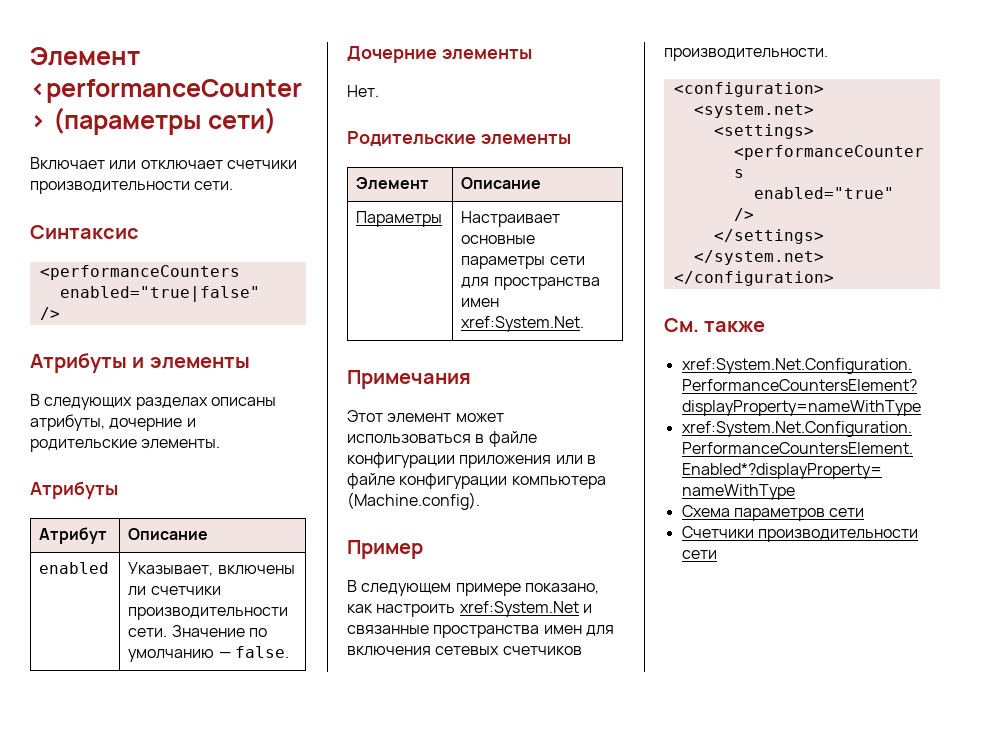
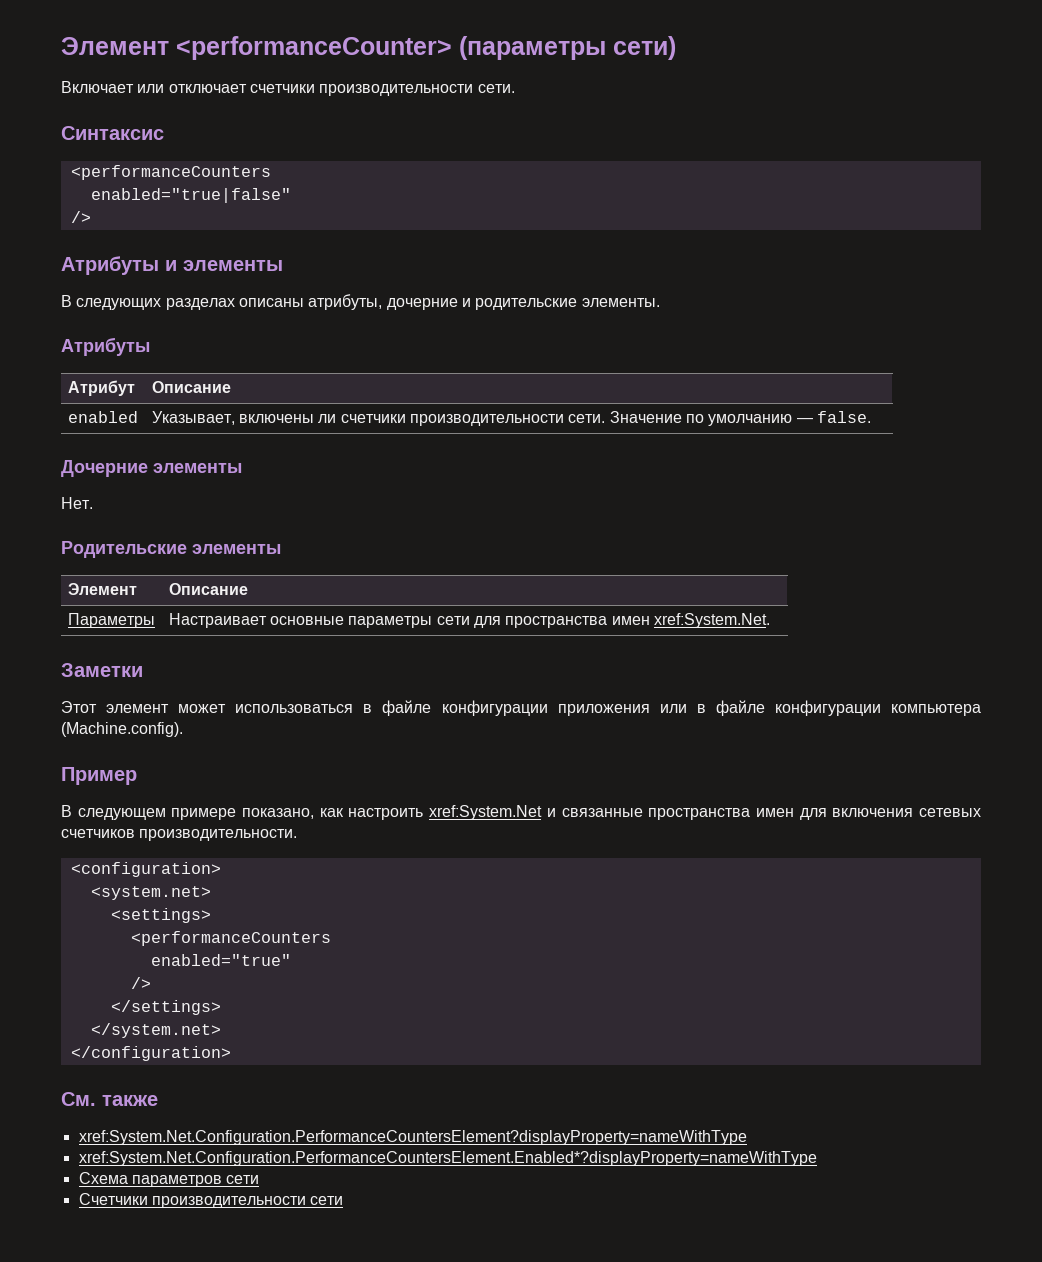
[347,370,471,389] Примечания -> [61,663,143,677] Заметки

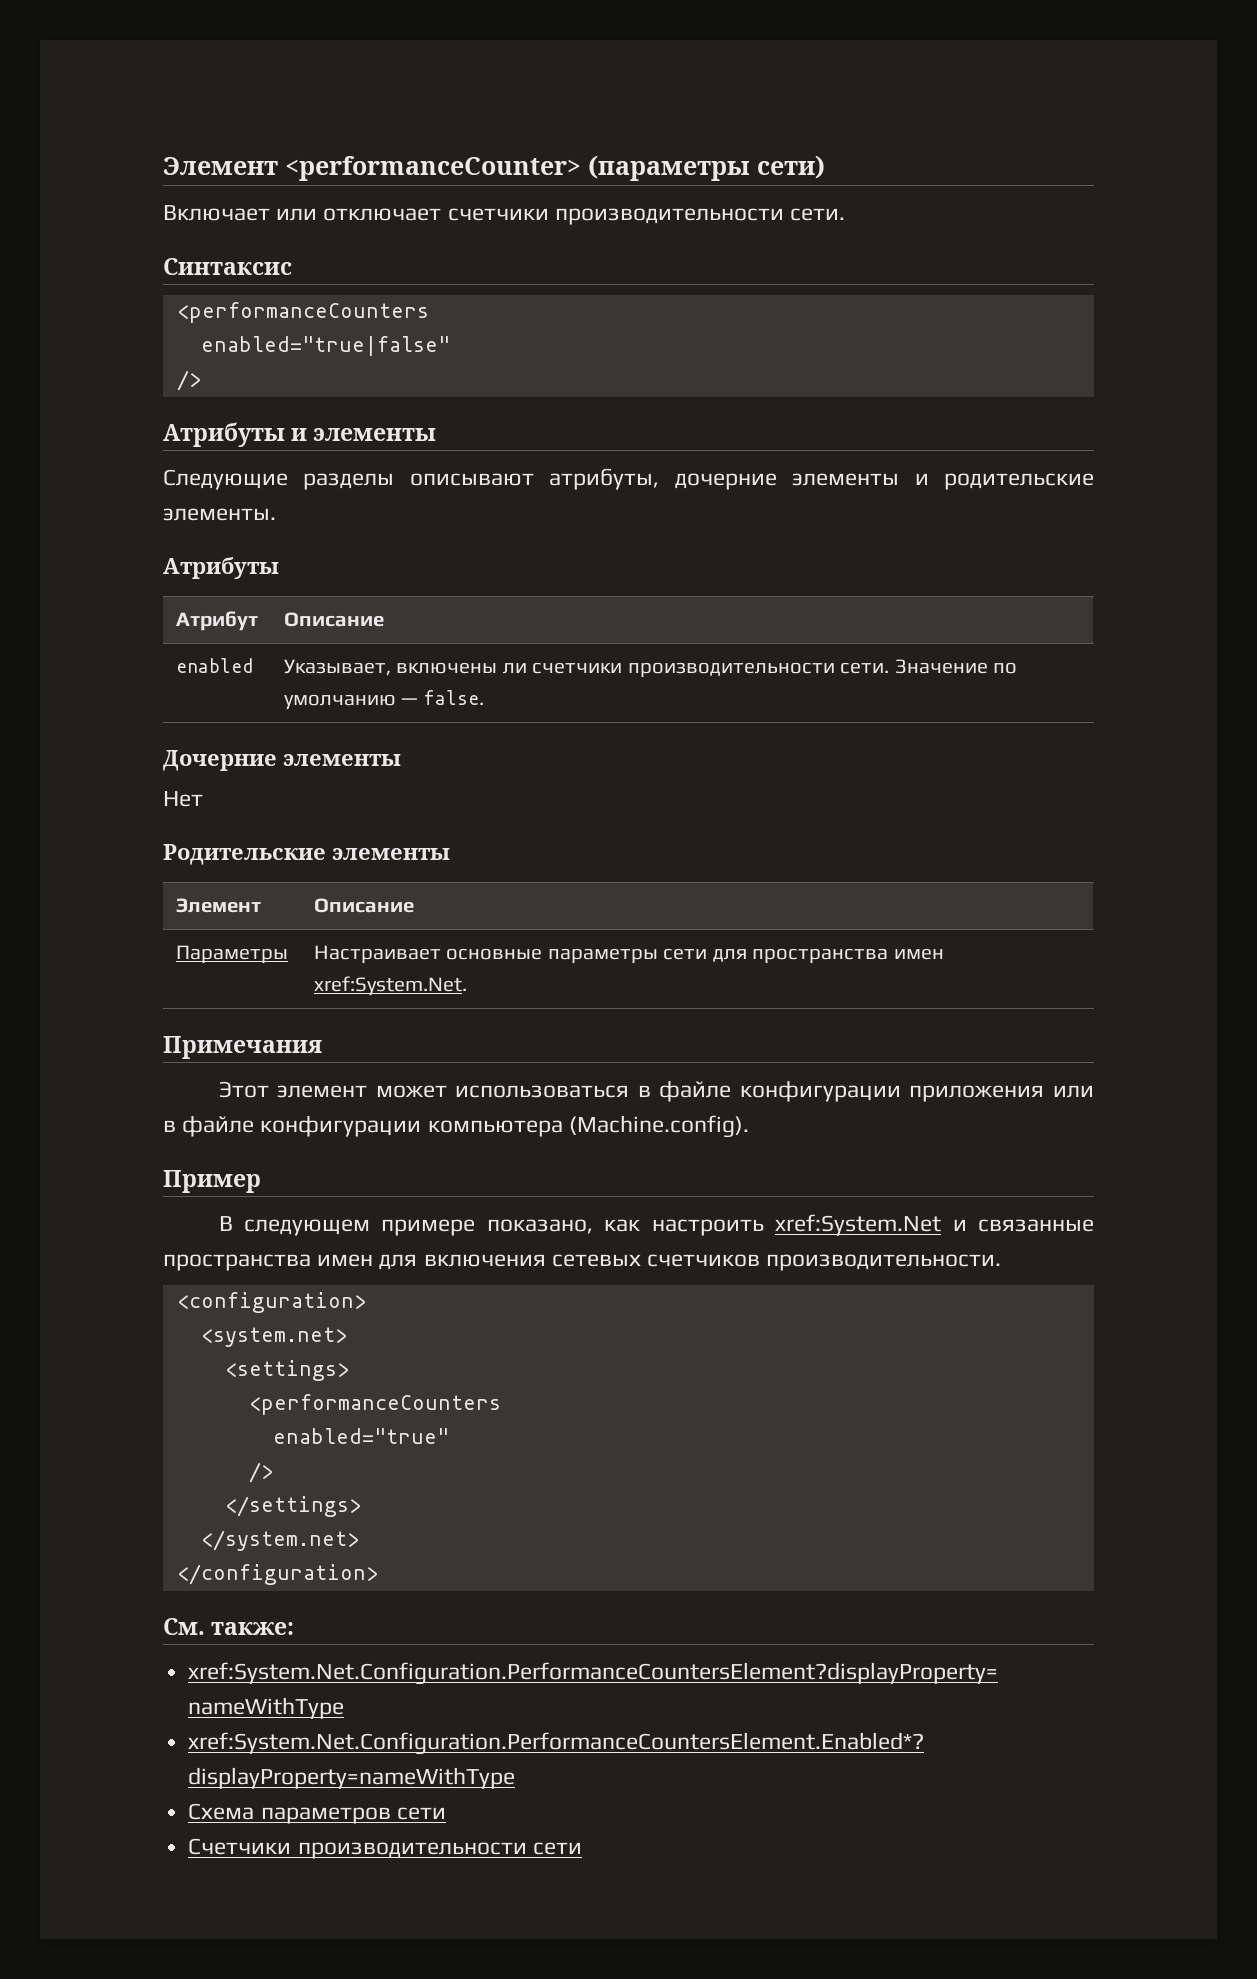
[61,295,304,310] В следующих разделах описаны -> [163,469,534,490] Следующие разделы описывают
(458, 304) none -> [792,473,900,486] элементы
[61,497,93,509] Нет. -> [163,791,203,807] Нет
[61,663,143,677] Заметки -> [163,1036,322,1059] Примечания
[102,1095,158,1106] также -> [211,1622,295,1635] также:

